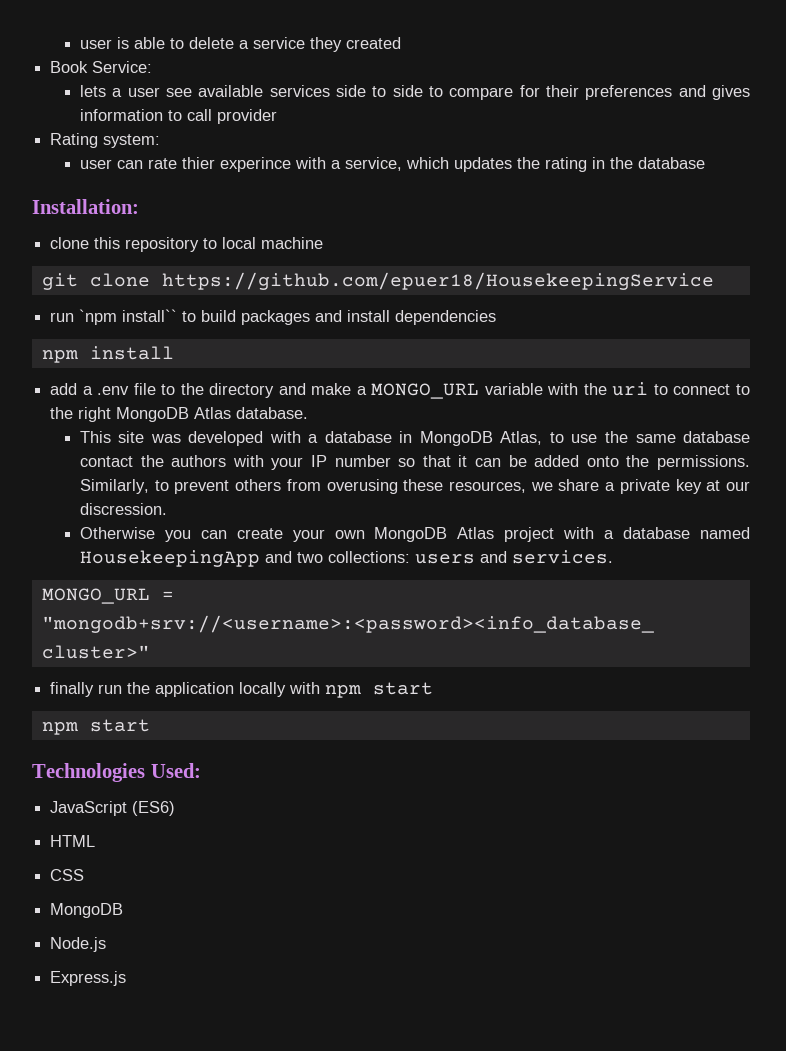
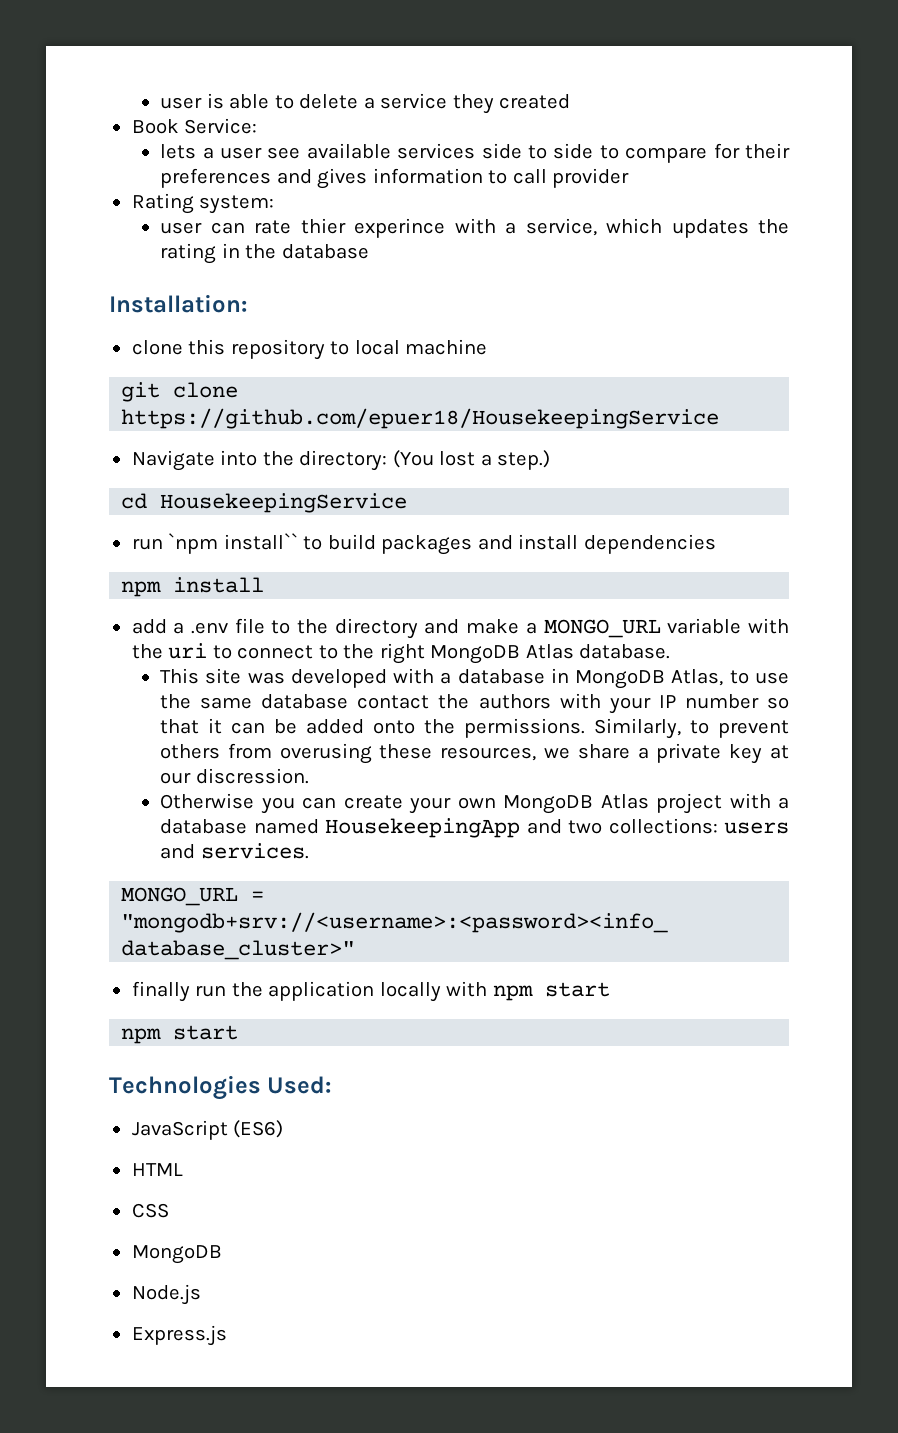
(714, 281) none -> [131,450,551,471] [121,493,408,513] // Navigate into the directory: (You lost a step.) // cd HousekeepingService

